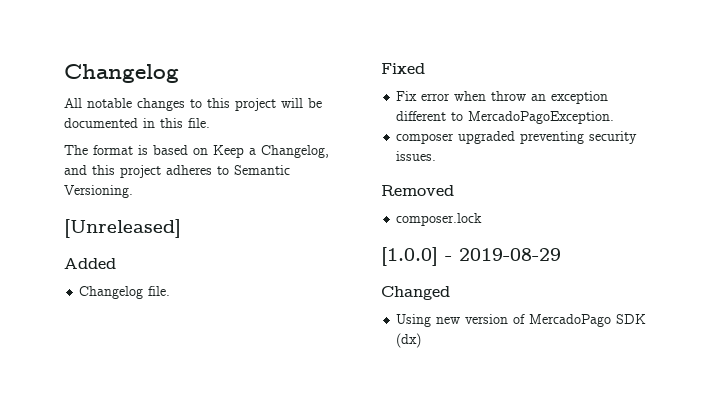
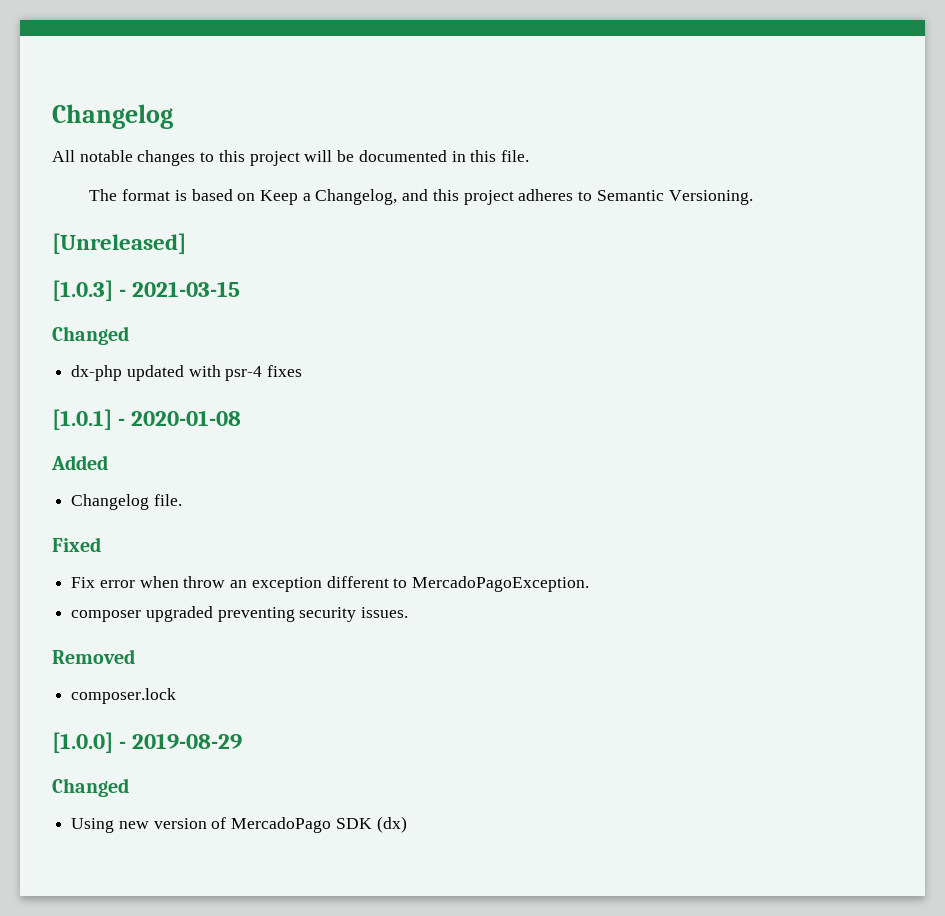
(181, 228) none -> [52,280,241,301] [52,326,129,345] [71,365,303,381] [52,409,242,430] // [1.0.3] - 2021-03-15 // Changed // dx-php updated with psr-4 fixes // [1.0.1] - 2020-01-08

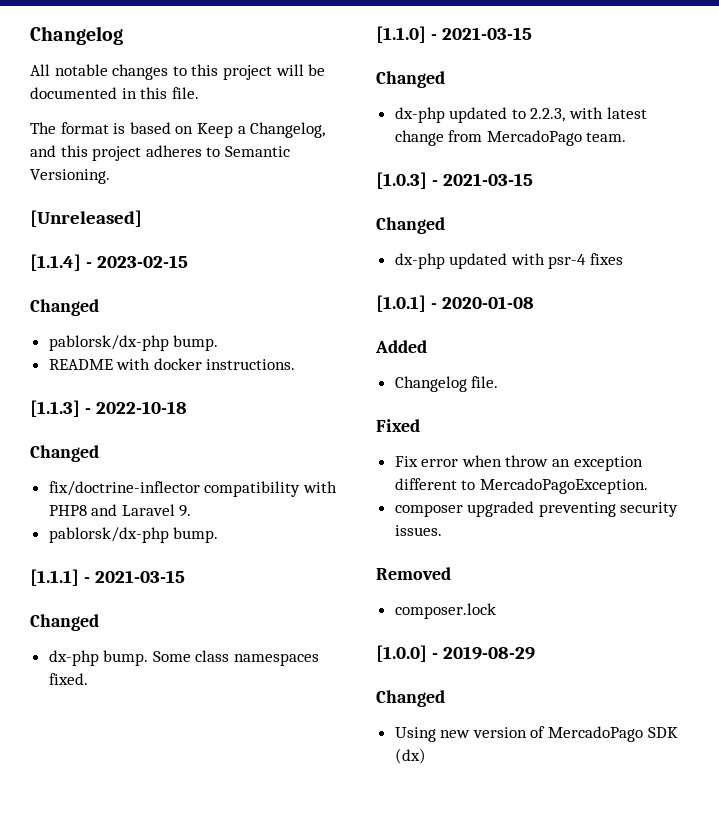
(186, 243) none -> [30,254,188,271] [30,299,99,316] [48,335,219,351] [48,358,296,370] [30,400,187,417] [30,445,99,462] [48,481,337,497] [48,504,192,517] [48,527,219,543] [30,569,185,586] [30,614,99,631] [48,650,320,666] [48,673,88,685] [376,26,532,43] [376,71,445,88] [394,107,647,123] [394,130,627,146] // [1.1.4] - 2023-02-15 // Changed // pablorsk/dx-php bump. // README with docker instructions. // [1.1.3] - 2022-10-18 // Changed // fix/doctrine-inflector compatibility with PHP8 and Laravel 9. // pablorsk/dx-php bump. // [1.1.1] - 2021-03-15 // Changed // dx-php bump. Some class namespaces fixed. // [1.1.0] - 2021-03-15 // Changed // dx-php updated to 2.2.3, with latest change from MercadoPago team.

